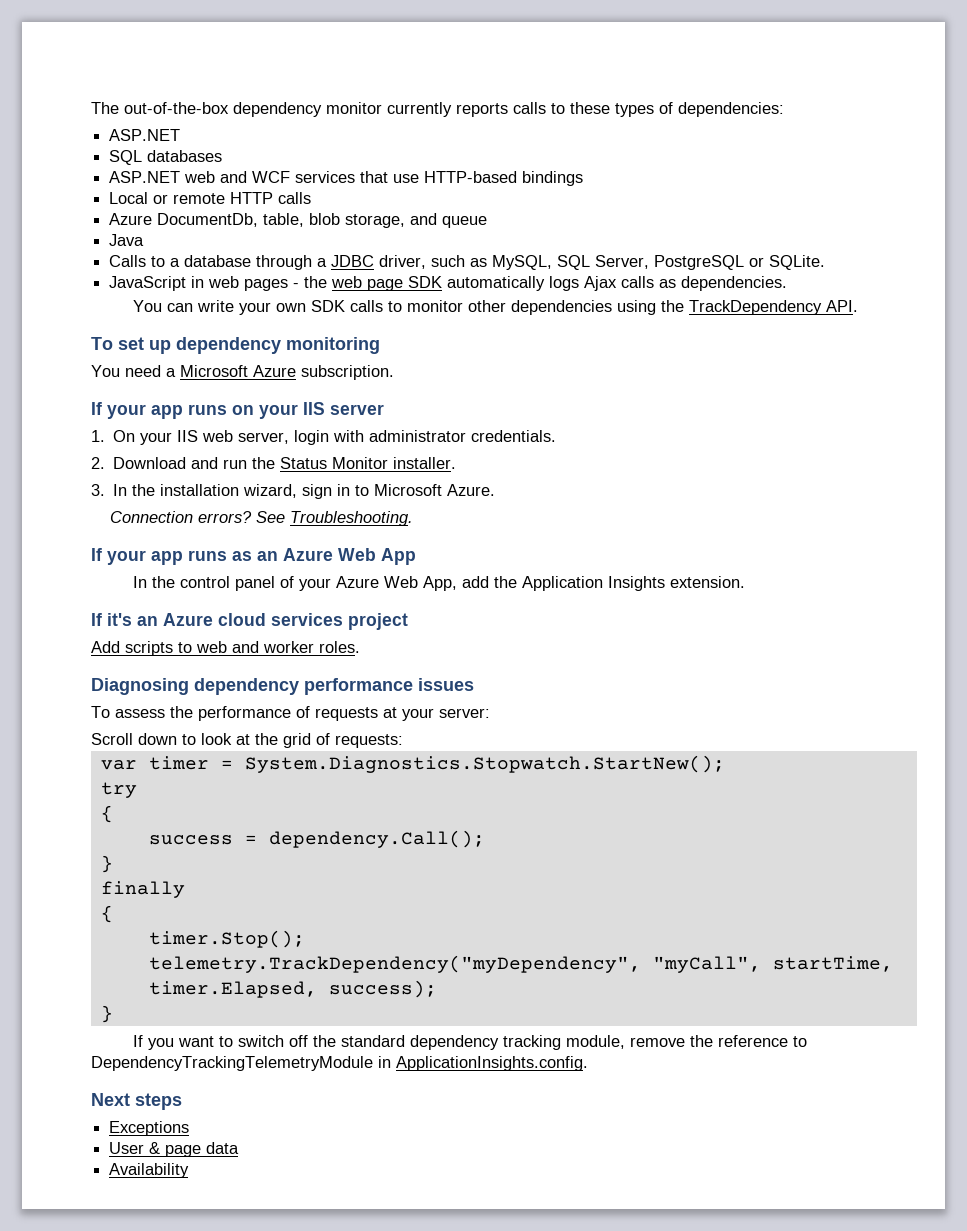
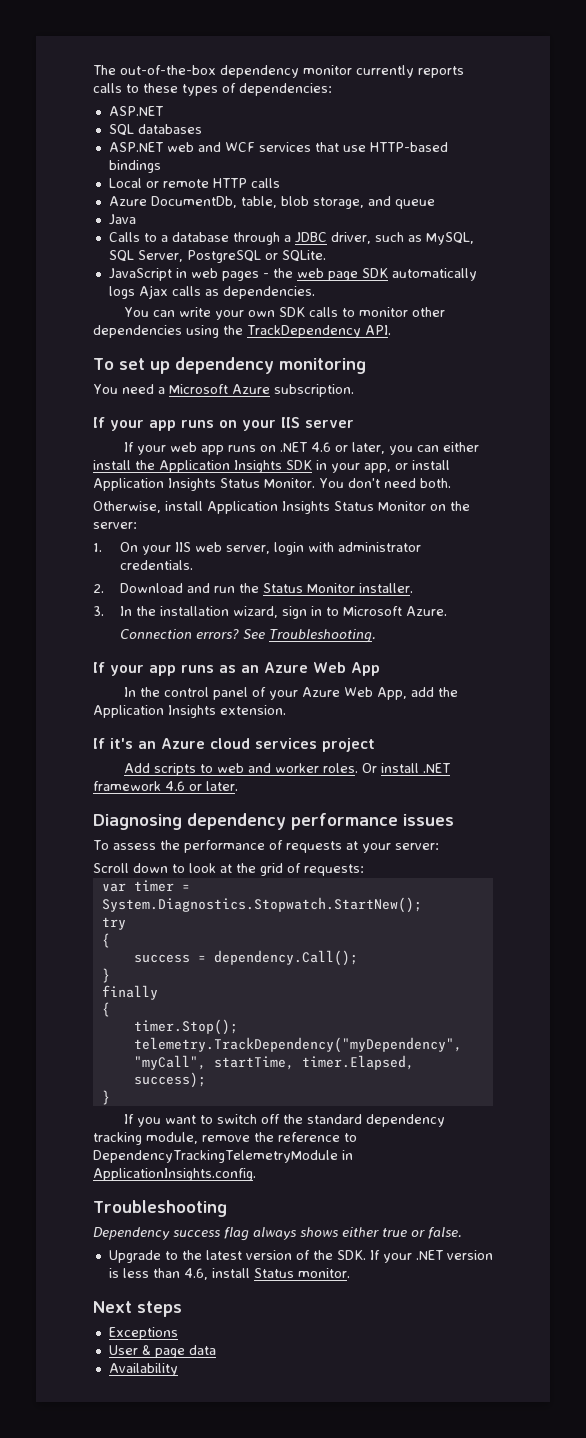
(384, 409) none -> [123,442,479,455] [93,460,450,473] [93,478,451,491] [93,501,470,514] [93,522,137,529] // If your web app runs on .NET 4.6 or later, you can either install the Application Insights SDK in your app, or install Application Insights Status Monitor. You don't need both. // Otherwise, install Application Insights Status Monitor on the server:
(360, 647) none -> [361,763,450,773] [93,781,238,791] Or install .NET framework 4.6 or later.
(588, 1063) none -> [93,1200,227,1217] [93,1227,462,1241] [108,1250,493,1263] [108,1268,350,1280] // Troubleshooting // Dependency success flag always shows either true or false. // Upgrade to the latest version of the SDK. If your .NET version is less than 4.6, install Status monitor.

